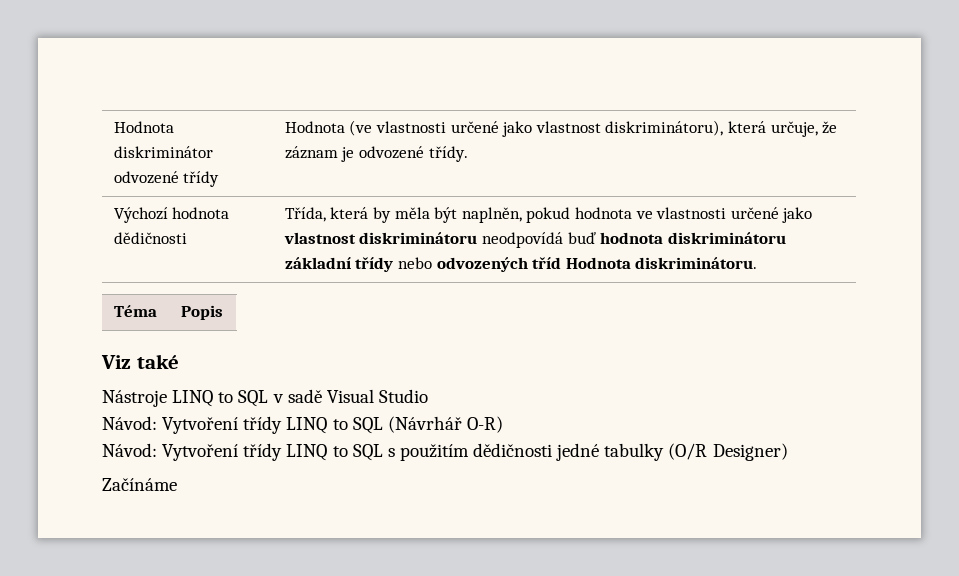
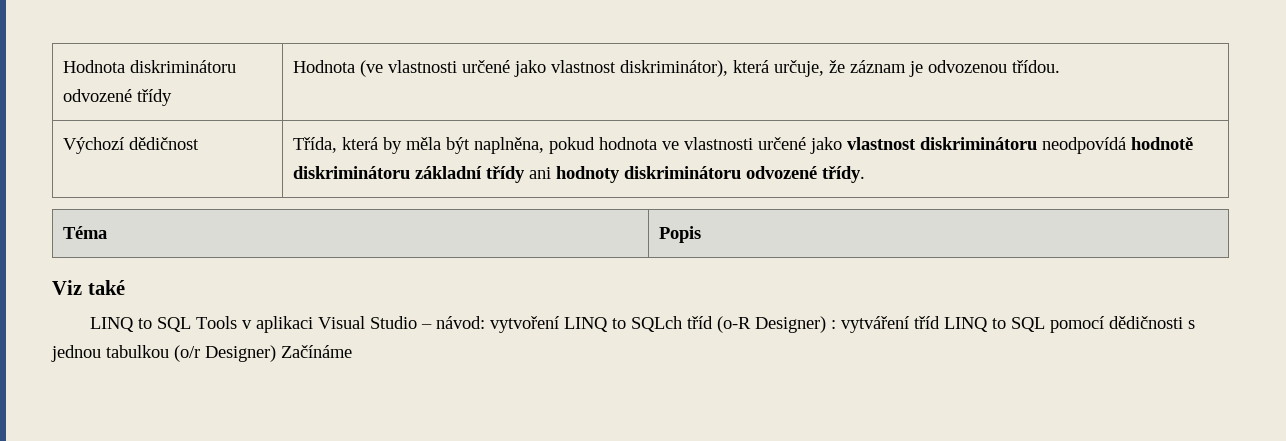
[113,121,174,133] [113,146,213,158] Hodnota diskriminátor -> [62,60,236,73] Hodnota diskriminátoru
[605,120,724,136] diskriminátoru), -> [619,60,728,77] diskriminátor),
[359,146,468,162] odvozené třídy. -> [927,60,1060,73] odvozenou třídou.
[172,207,230,219] [113,232,187,244] hodnota dědičnosti -> [128,137,199,150] dědičnost
[461,207,522,223] naplněn, -> [473,137,544,154] naplněna,
[567,232,664,244] buď hodnota -> [1130,137,1193,150] hodnotě
[398,257,758,272] nebo odvozených tříd Hodnota diskriminátoru. -> [528,166,865,183] ani hodnoty diskriminátoru odvozené třídy.
[102,389,322,407] Nástroje LINQ to SQL v sadě -> [90,316,314,333] LINQ to SQL Tools v aplikaci
[102,416,503,434] [102,443,788,461] // Návod: Vytvoření třídy LINQ to SQL (Návrhář O-R) // Návod: Vytvoření třídy LINQ to SQL s použitím dědičnosti jedné tabulky (O/R Designer) // -> [421,316,1196,333] [51,345,276,362] – návod: vytvoření LINQ to SQLch tříd (o-R Designer) : vytváření tříd LINQ to SQL pomocí dědičnosti s jednou tabulkou (o/r Designer)

